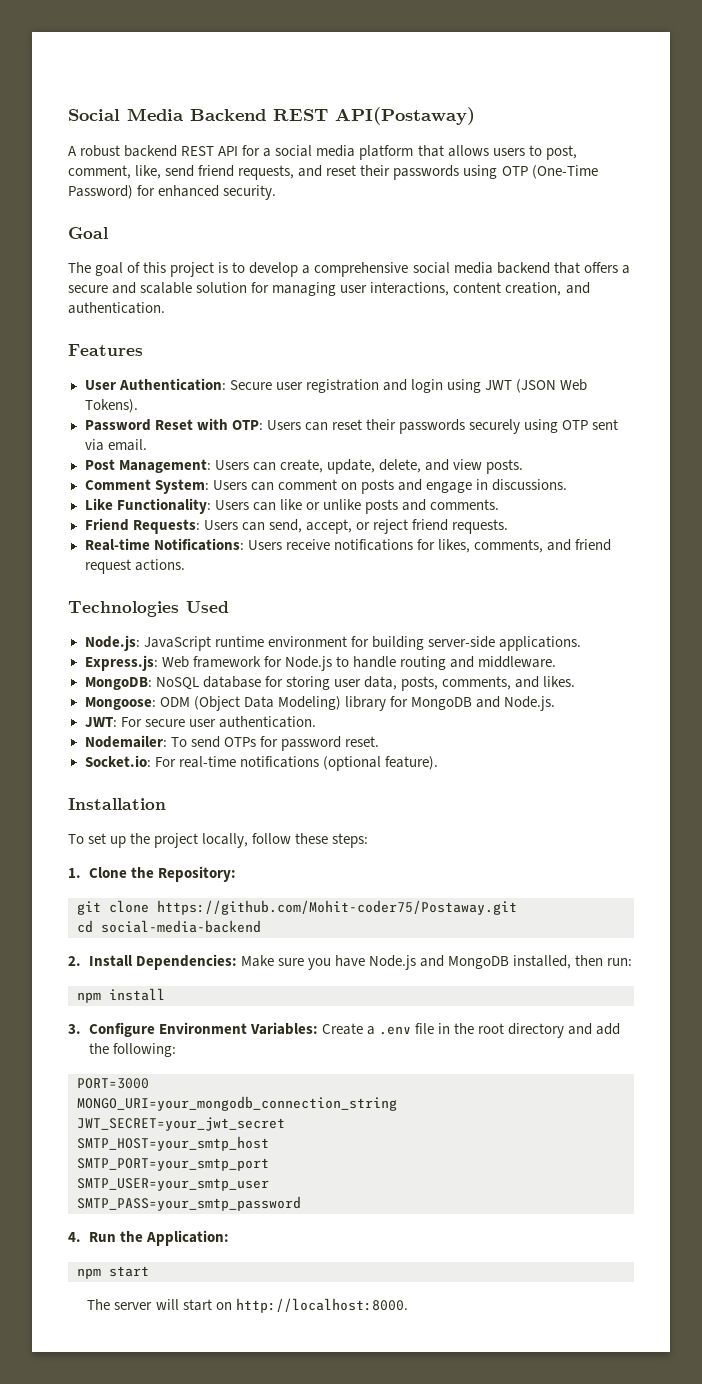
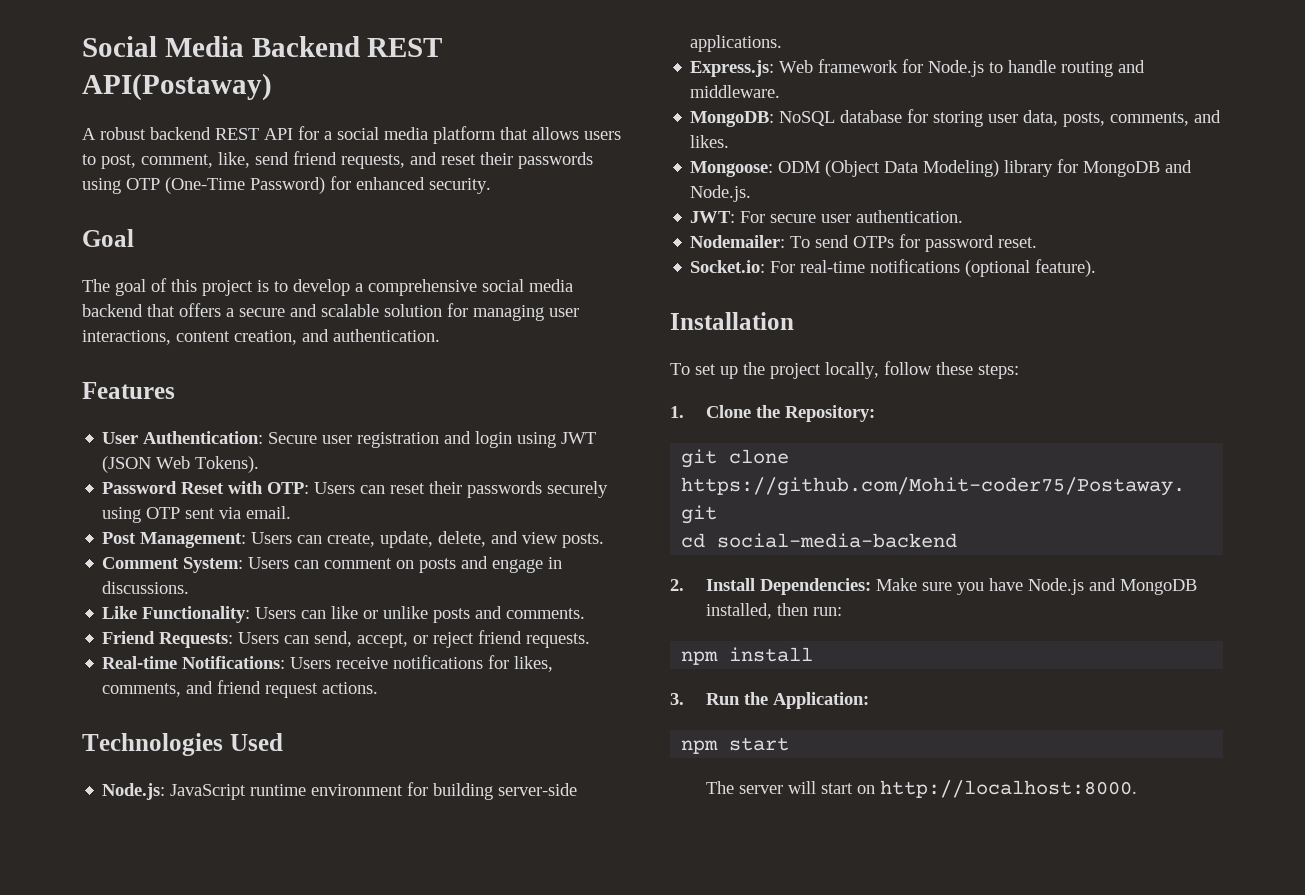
[88,1022,621,1038] [88,1043,176,1057] [77,1078,149,1089] [77,1096,397,1111] [77,1117,285,1131] [77,1136,269,1151] [77,1158,269,1171] [77,1178,269,1191] [77,1196,301,1211] [68,1232,81,1242] Configure Environment Variables: Create a .env file in the root directory and add the following: // PORT=3000 // MONGO_URI=your_mongodb_connection_string // JWT_SECRET=your_jwt_secret // SMTP_HOST=your_smtp_host // SMTP_PORT=your_smtp_port // SMTP_USER=your_smtp_user // SMTP_PASS=your_smtp_password // 4. -> (684, 699) none

